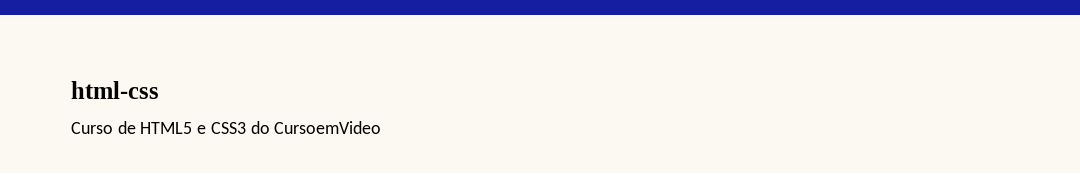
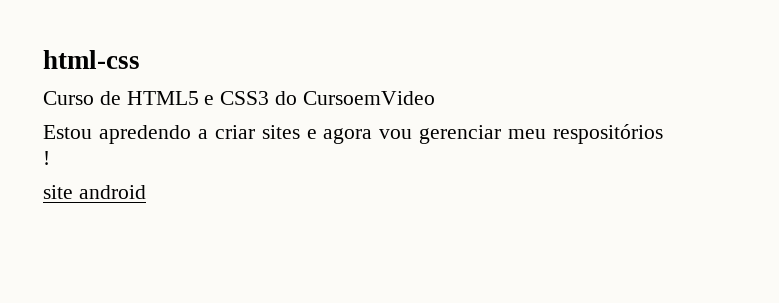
(382, 127) none -> [43,124,663,144] [43,151,50,165] [43,185,146,199] // Estou apredendo a criar sites e agora vou gerenciar meu respositórios ! // site android

